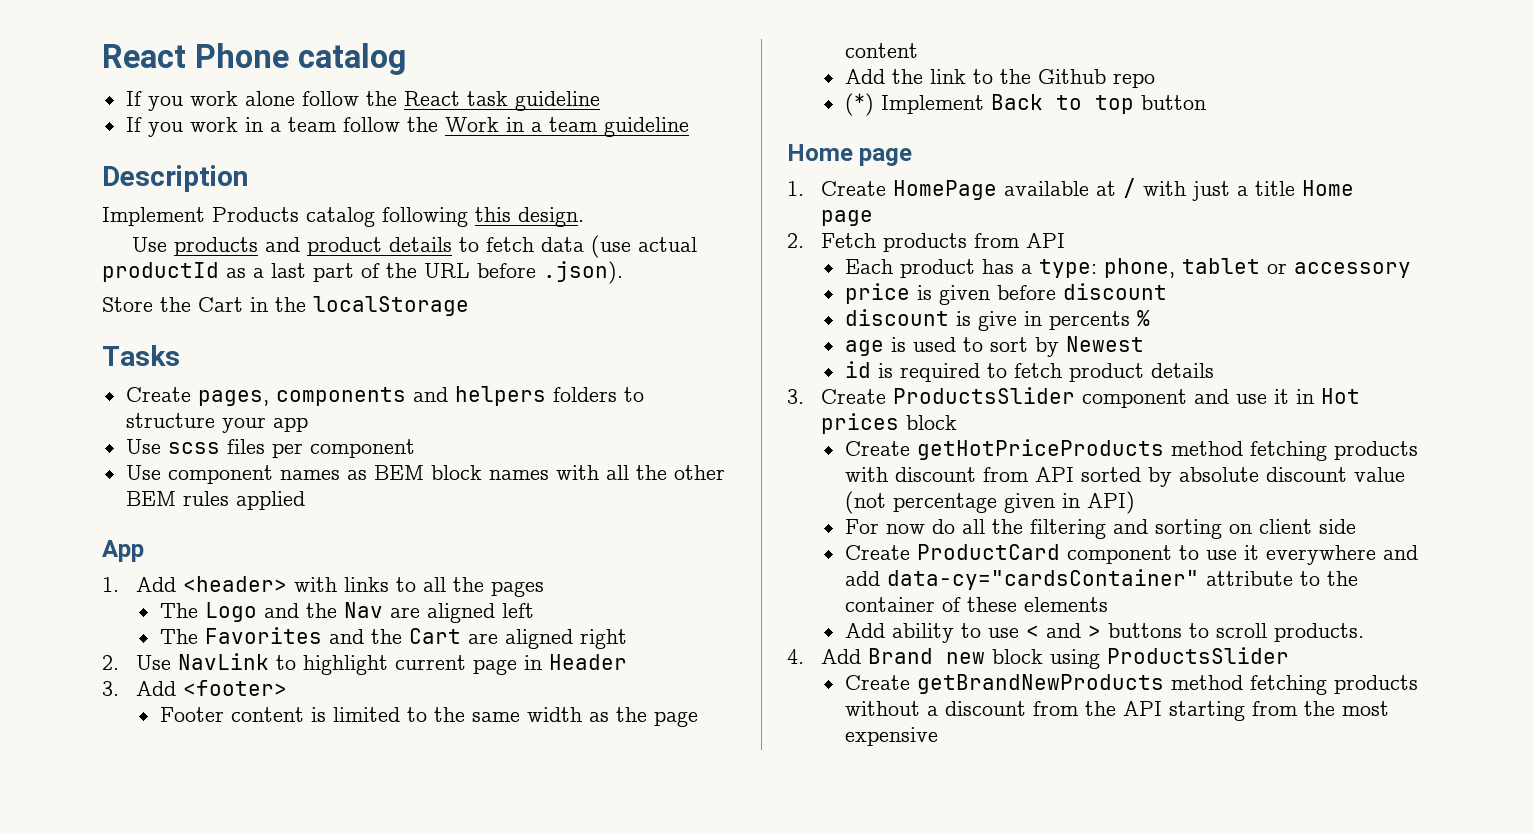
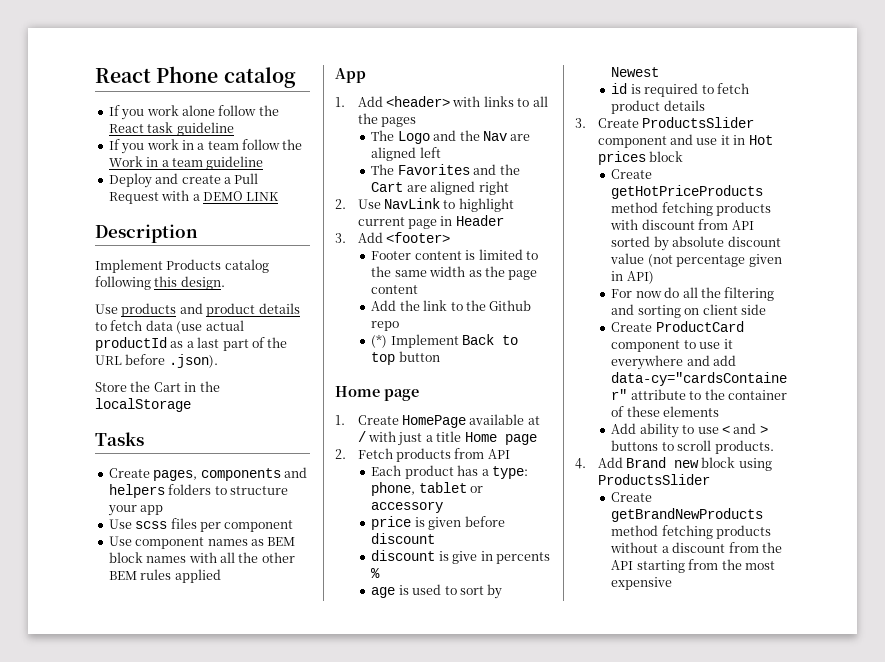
(689, 127) none -> [108,173,259,188] [108,190,280,204] // Deploy and create a Pull Request with a DEMO LINK

